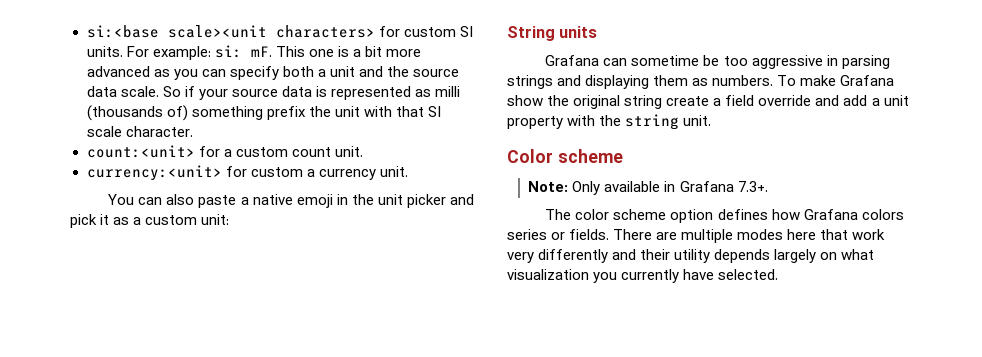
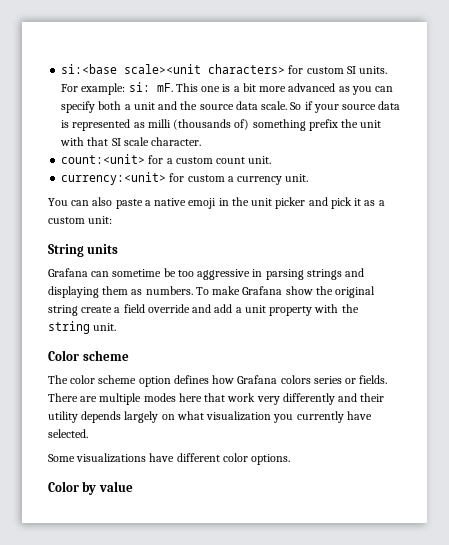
[528,181,768,195] // Note: Only available in Grafana 7.3+. -> (129, 355) none
(779, 274) none -> [48,453,291,465] [48,481,133,495] // Some visualizations have different color options. // Color by value

